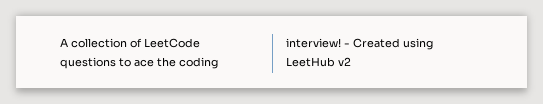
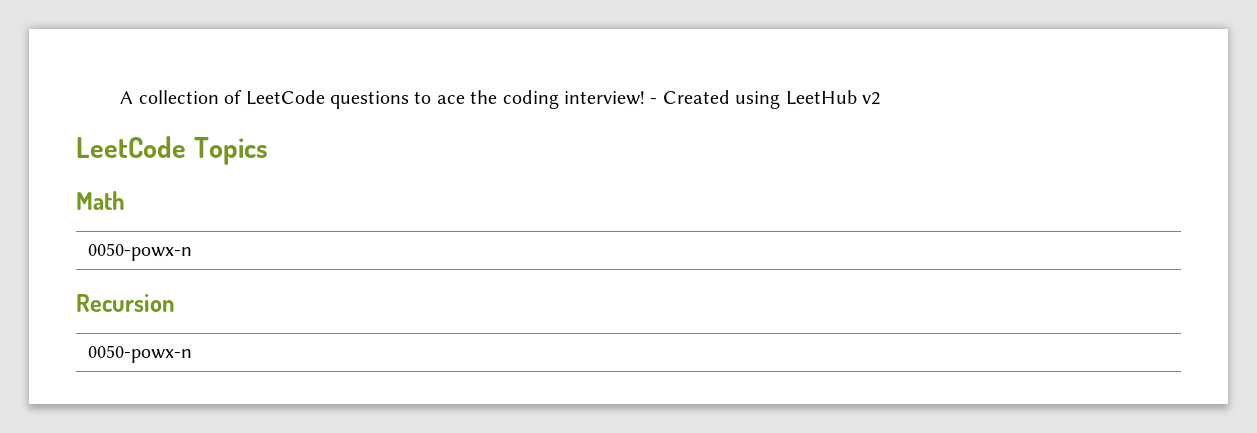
(351, 61) none -> [76,136,268,165] [76,191,125,210] [88,243,193,261] [76,294,175,312] [88,345,193,363] // LeetCode Topics // Math // 0050-powx-n // Recursion // 0050-powx-n

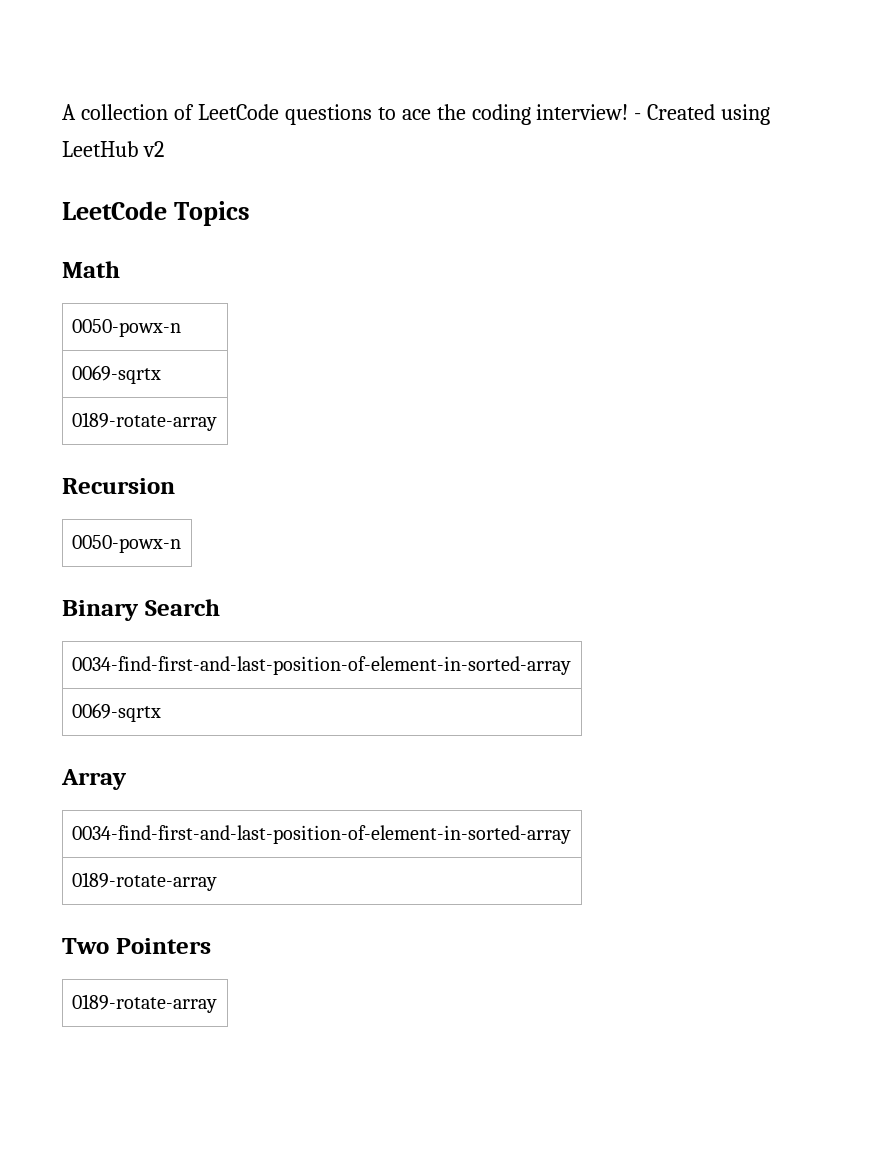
(193, 252) none -> [71,365,161,384] [71,412,217,431] // 0069-sqrtx // 0189-rotate-array
(193, 354) none -> [62,599,220,621] [71,656,571,675] [71,703,161,722] [61,769,127,790] [71,825,571,844] [71,872,217,891] [62,938,211,954] [71,994,217,1013] // Binary Search // 0034-find-first-and-last-position-of-element-in-sorted-array // 0069-sqrtx // Array // 0034-find-first-and-last-position-of-element-in-sorted-array // 0189-rotate-array // Two Pointers // 0189-rotate-array

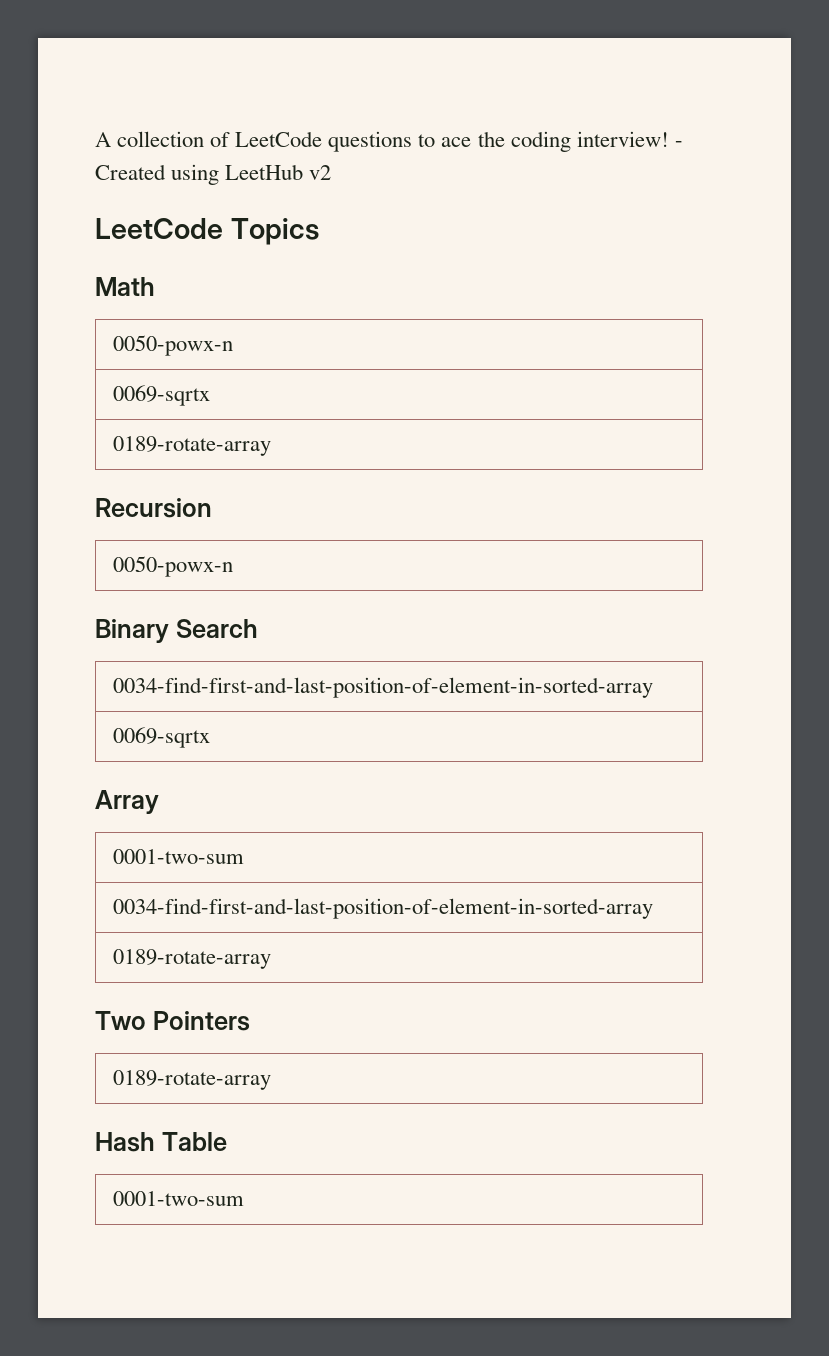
(127, 779) none -> [112,849,244,864] // 0001-two-sum
(217, 1003) none -> [95,1132,227,1152] [112,1191,244,1206] // Hash Table // 0001-two-sum

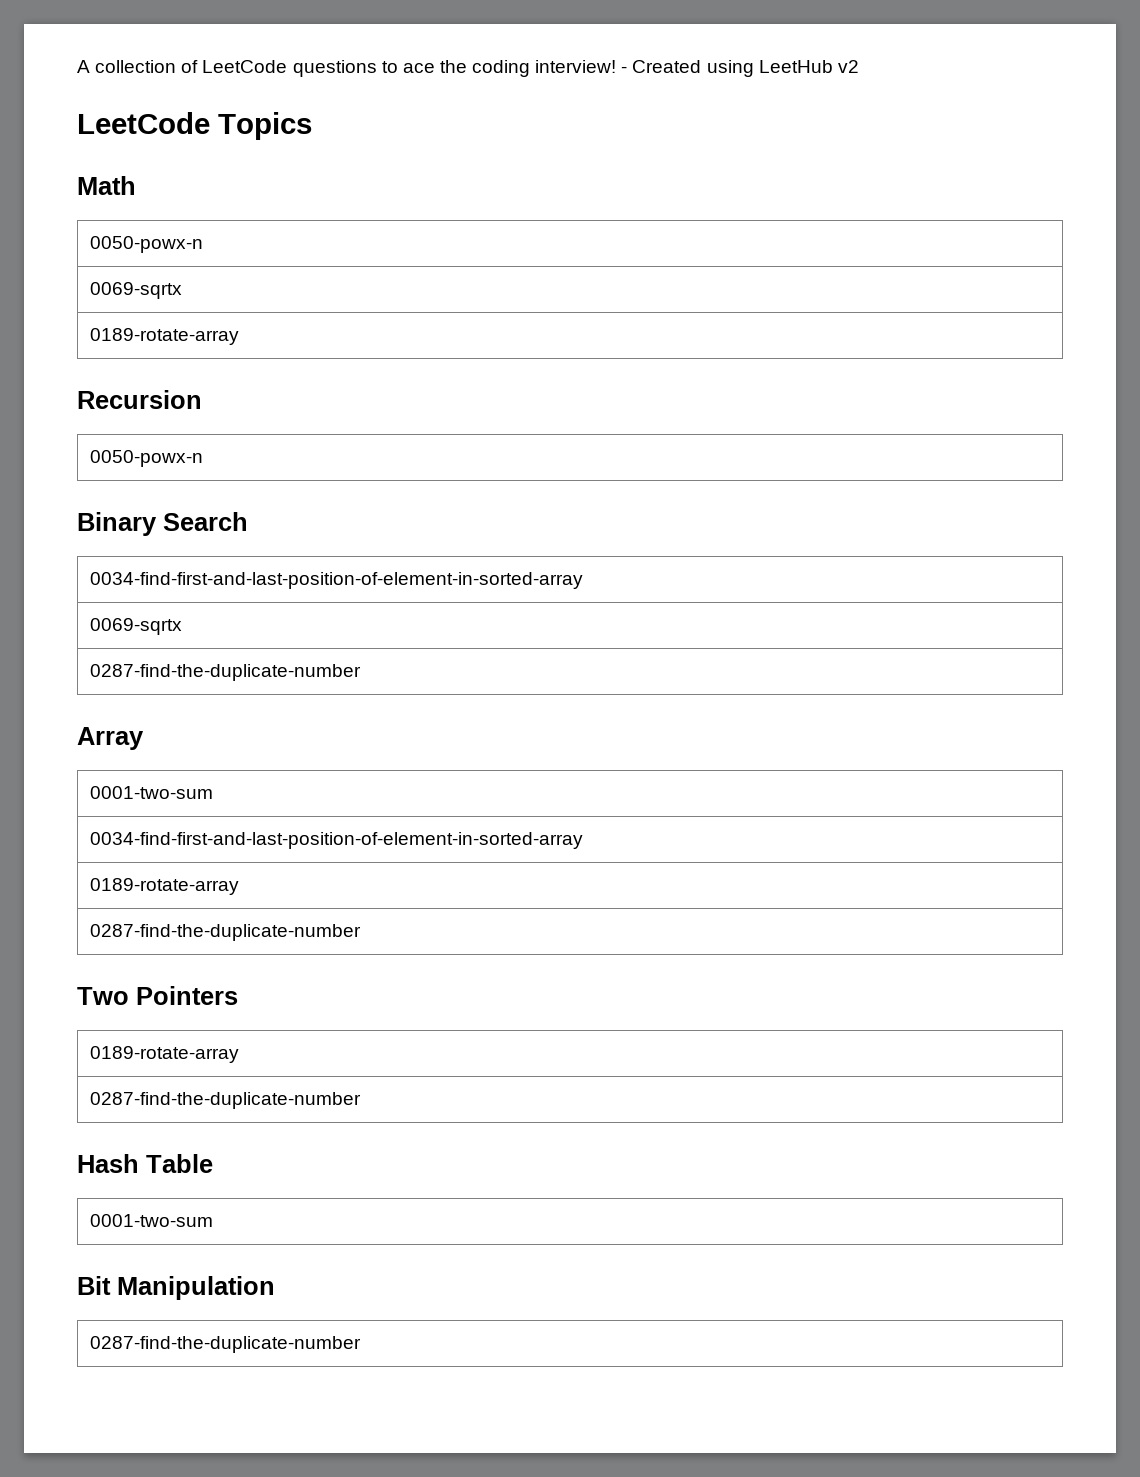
(210, 737) none -> [89,664,361,681] // 0287-find-the-duplicate-number
(271, 959) none -> [89,924,361,941] // 0287-find-the-duplicate-number
(271, 1080) none -> [89,1092,361,1109] // 0287-find-the-duplicate-number
(244, 1198) none -> [77,1276,275,1300] [89,1336,361,1353] // Bit Manipulation // 0287-find-the-duplicate-number

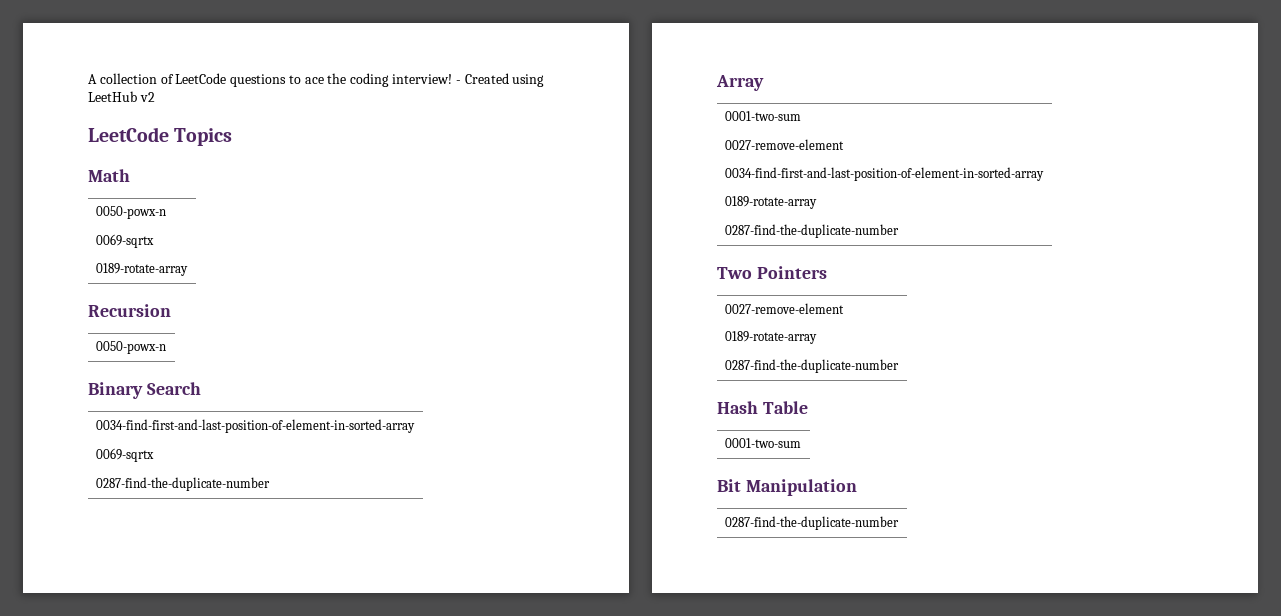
(213, 792) none -> [724,139,844,150] // 0027-remove-element
(238, 995) none -> [724,303,844,314] // 0027-remove-element

